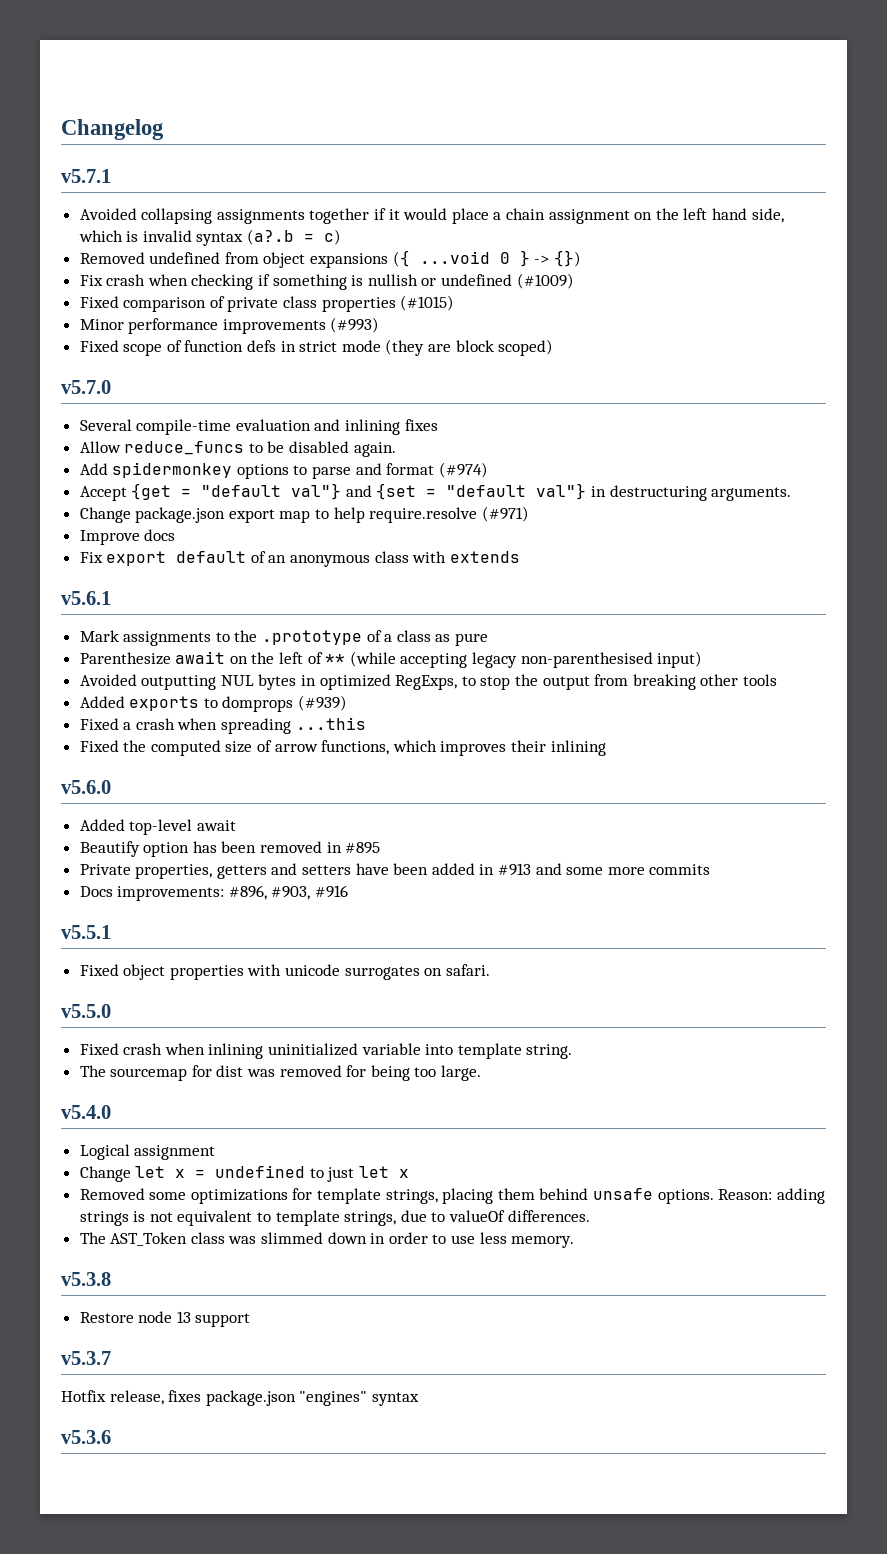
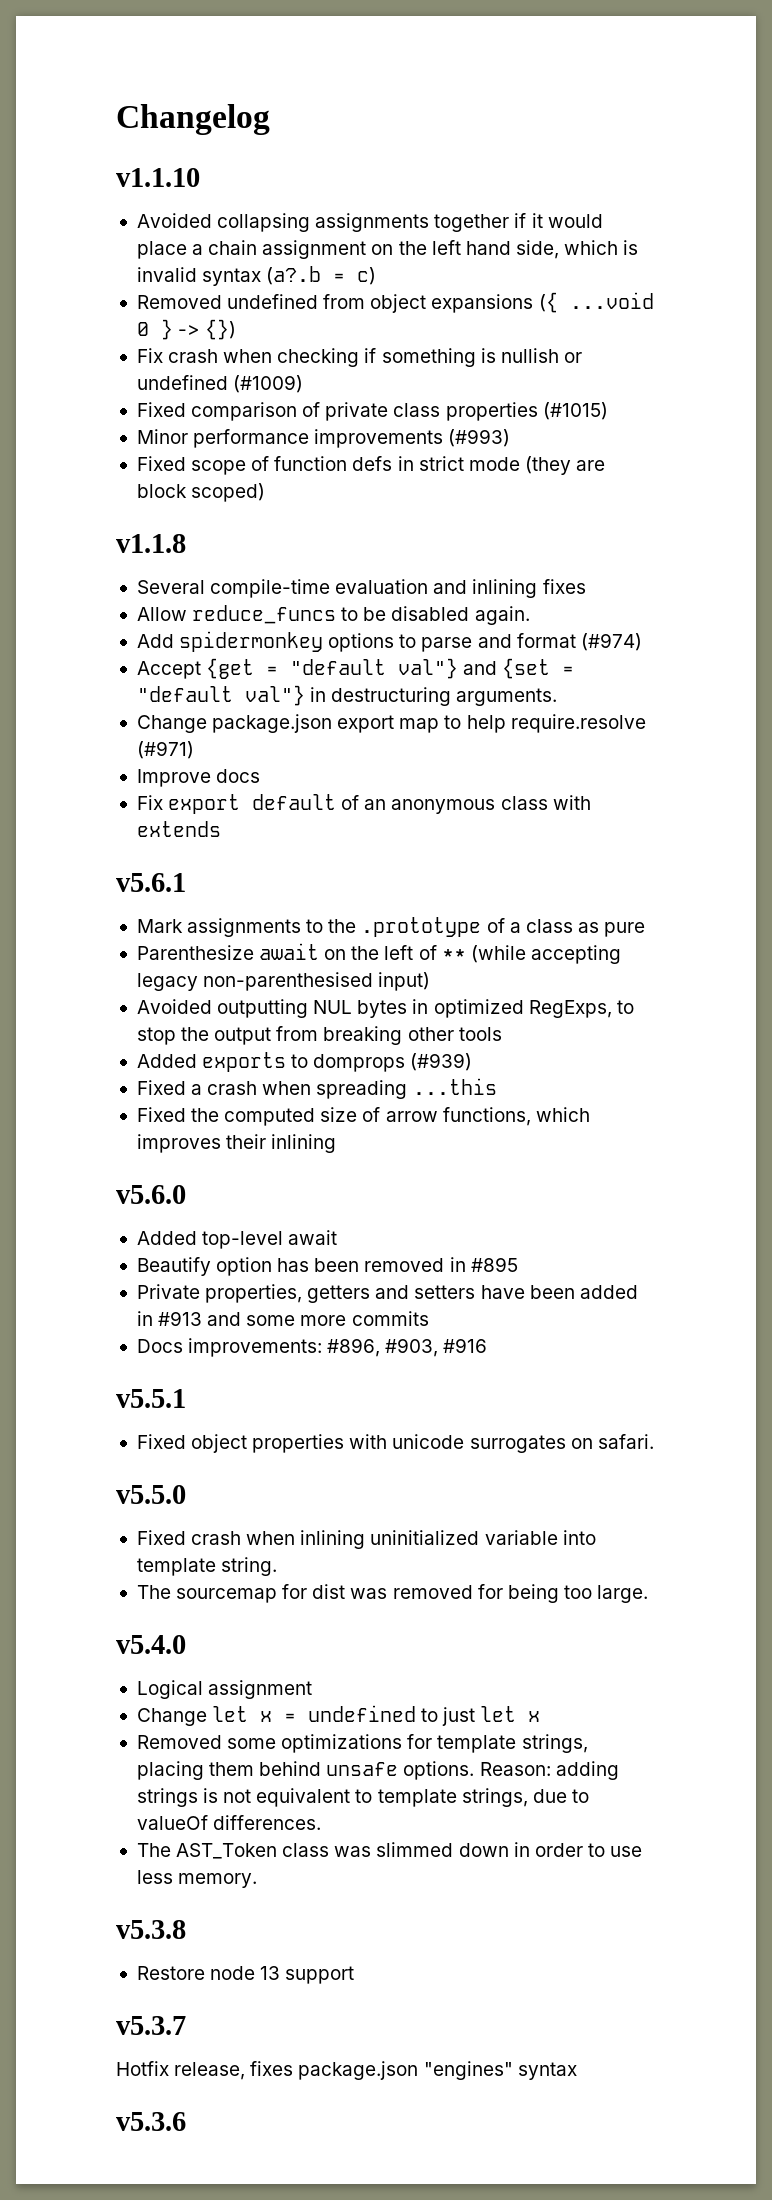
[61,169,111,183] v5.7.1 -> [116,168,200,187] v1.1.10
[61,380,111,394] v5.7.0 -> [116,534,186,553] v1.1.8

